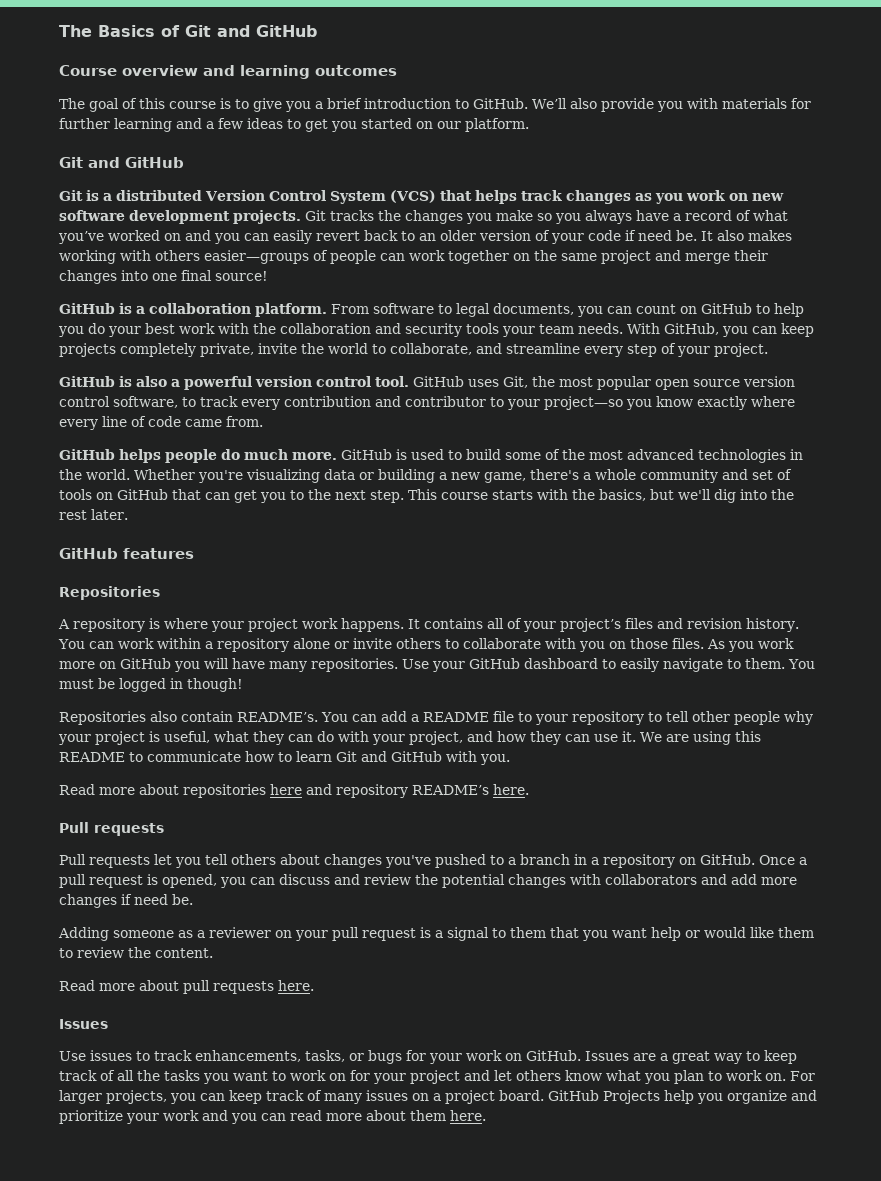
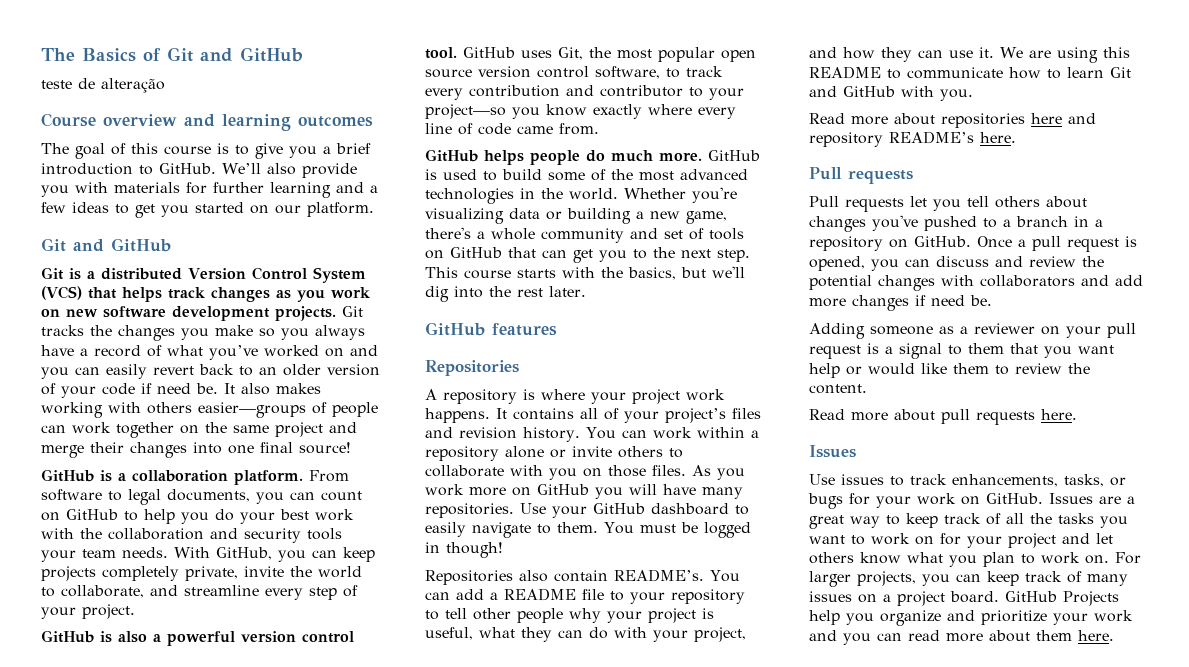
(317, 31) none -> [41,78,165,93] // teste de alteração

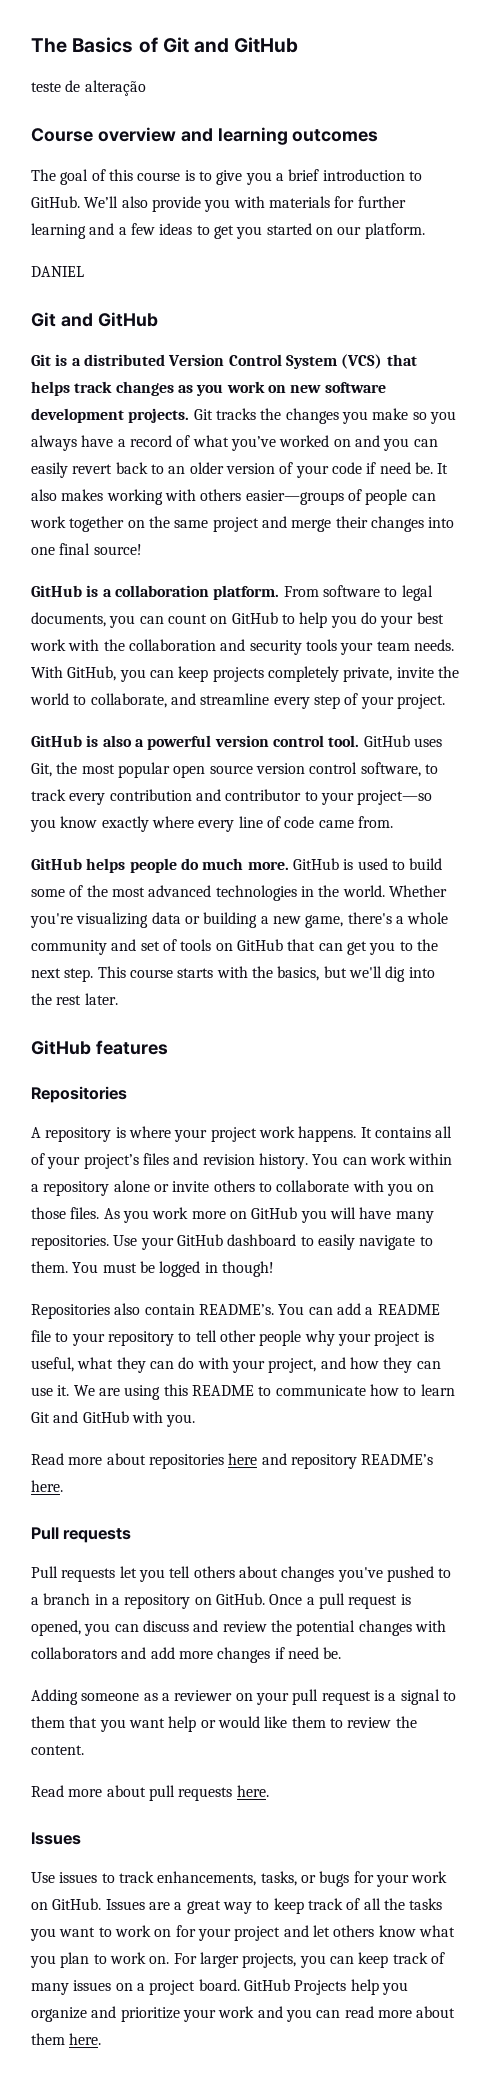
(374, 209) none -> [31,266,84,277] // DANIEL

